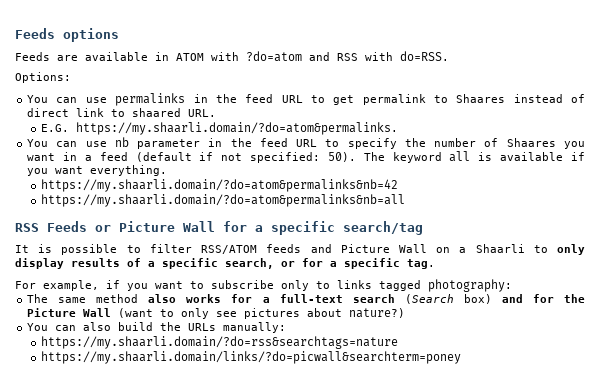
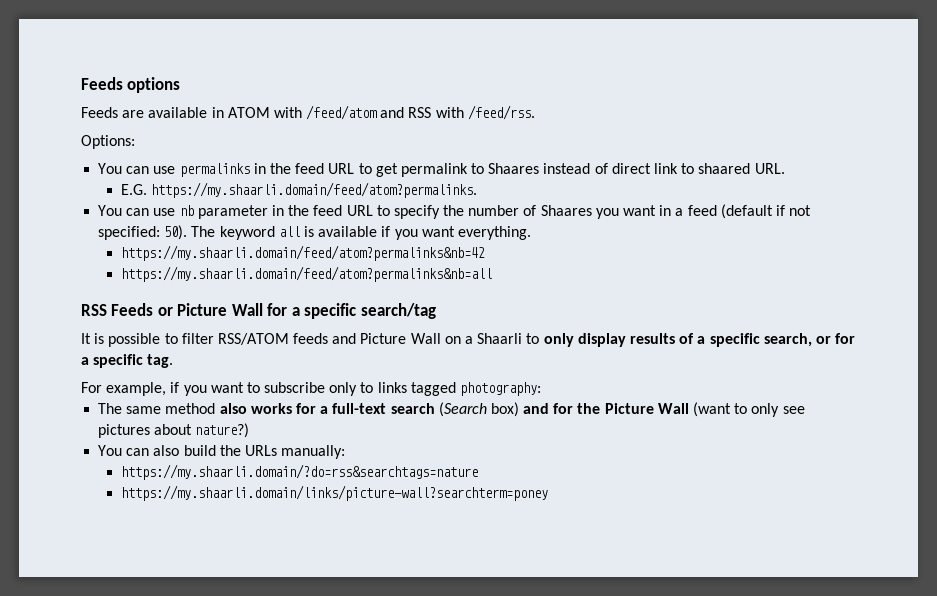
[246,51,302,62] ?do=atom -> [306,105,378,120] /feed/atom
[400,51,449,61] do=RSS. -> [467,105,535,120] /feed/rss.
[76,122,399,135] https://my.shaarli.domain/?do=atom&permalinks. -> [151,182,478,198] https://my.shaarli.domain/feed/atom?permalinks.
[41,179,399,192] [41,194,406,207] https://my.shaarli.domain/?do=atom&permalinks&nb=42 // https://my.shaarli.domain/?do=atom&permalinks&nb=all -> [121,245,486,261] [121,266,493,282] https://my.shaarli.domain/feed/atom?permalinks&nb=42 // https://my.shaarli.domain/feed/atom?permalinks&nb=all
[41,351,462,364] https://my.shaarli.domain/links/?do=picwall&searchterm=poney -> [121,485,549,501] https://my.shaarli.domain/links/picture-wall?searchterm=poney

